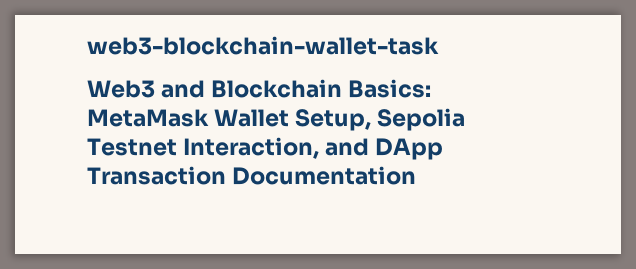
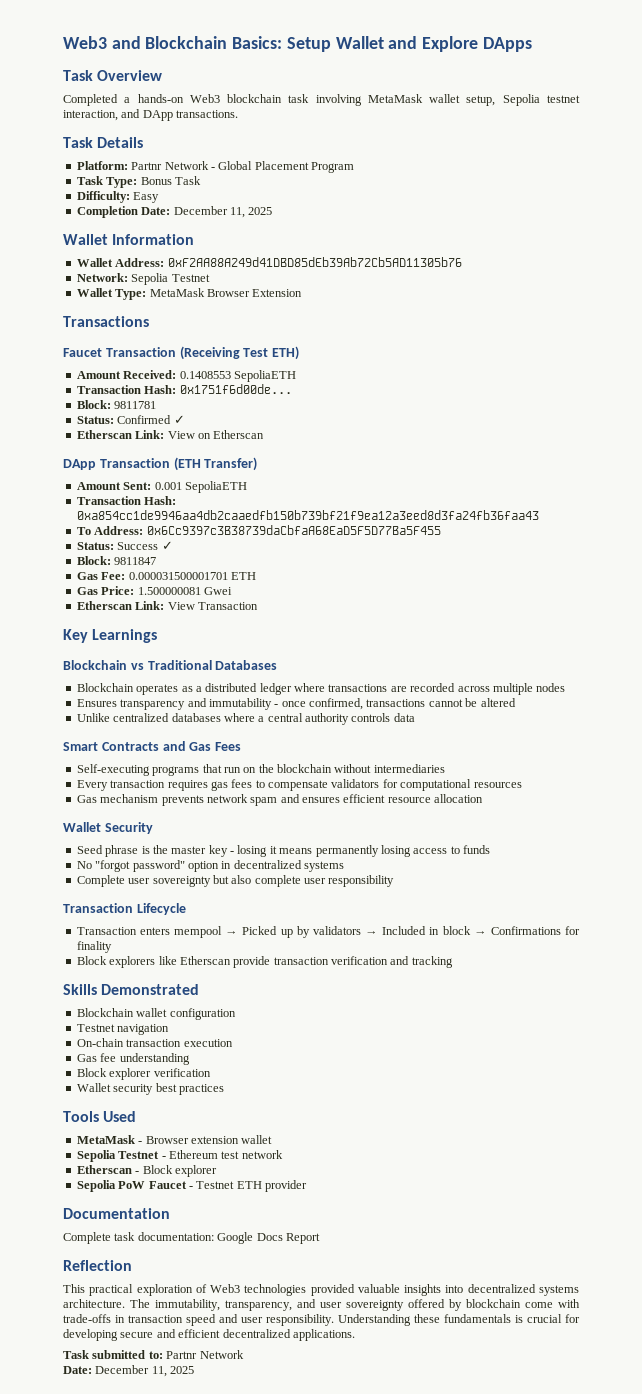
[87,36,439,55] web3-blockchain-wallet-task // -> (63, 42) none
[87,108,466,131] [87,137,444,160] [87,166,417,185] MetaMask Wallet Setup, Sepolia Testnet Interaction, and DApp Transaction Documentation -> [286,36,532,52] [63,70,163,81] [63,94,580,106] [63,109,239,121] [63,137,144,148] [76,161,354,173] [76,176,201,188] [76,191,160,203] [76,206,273,218] [63,234,195,245] [76,257,462,267] [76,273,210,285] [76,288,303,300] [63,316,149,327] [63,346,300,360] [76,370,296,382] [76,384,292,394] [76,400,157,409] [76,415,185,424] [76,430,265,439] [63,457,258,471] [76,481,247,493] [76,496,177,505] [76,510,539,520] [76,525,441,535] [76,541,173,550] [76,556,157,565] [76,572,256,580] [76,586,232,595] [76,601,258,610] [63,629,158,643] [63,660,278,670] [76,683,566,695] [76,698,516,710] [76,713,415,725] [63,741,242,751] [76,764,445,776] [76,779,522,791] [76,794,484,806] [63,822,153,834] [76,845,490,857] [76,860,344,872] [76,875,395,887] [63,903,186,915] [76,926,580,938] [76,941,112,953] [76,956,453,968] [63,984,200,995] [76,1008,236,1020] [76,1024,170,1035] [76,1038,233,1047] [76,1053,190,1065] [76,1068,211,1080] [76,1083,224,1095] [63,1111,137,1122] [76,1135,273,1144] [76,1150,283,1162] [76,1165,217,1177] [76,1180,307,1192] [63,1208,170,1219] [63,1232,320,1244] [63,1260,132,1271] [63,1284,579,1296] [63,1299,580,1311] [63,1314,580,1326] [63,1329,355,1341] [63,1350,244,1359] [63,1365,195,1377] Setup Wallet and Explore DApps // Task Overview // Completed a hands-on Web3 blockchain task involving MetaMask wallet setup, Sepolia testnet interaction, and DApp transactions. // Task Details // Platform: Partnr Network - Global Placement Program // Task Type: Bonus Task // Difficulty: Easy // Completion Date: December 11, 2025 // Wallet Information // Wallet Address: 0xF2AA88A249d41DBD85dEb39Ab72Cb5AD11305b76 // Network: Sepolia Testnet // Wallet Type: MetaMask Browser Extension // Transactions // Faucet Transaction (Receiving Test ETH) // Amount Received: 0.1408553 SepoliaETH // Transaction Hash: 0x1751f6d00de... // Block: 9811781 // Status: Confirmed ✓ // Etherscan Link: View on Etherscan // DApp Transaction (ETH Transfer) // Amount Sent: 0.001 SepoliaETH // Transaction Hash: 0xa854cc1de9946aa4db2caaedfb150b739bf21f9ea12a3eed8d3fa24fb36faa43 // To Address: 0x6Cc9397c3B38739daCbfaA68EaD5F5D77Ba5F455 // Status: Success ✓ // Block: 9811847 // Gas Fee: 0.000031500001701 ETH // Gas Price: 1.500000081 Gwei // Etherscan Link: View Transaction // Key Learnings // Blockchain vs Traditional Databases // Blockchain operates as a distributed ledger where transactions are recorded across multiple nodes // Ensures transparency and immutability - once confirmed, transactions cannot be altered // Unlike centralized databases where a central authority controls data // Smart Contracts and Gas Fees // Self-executing programs that run on the blockchain without intermediaries // Every transaction requires gas fees to compensate validators for computational resources // Gas mechanism prevents network spam and ensures efficient resource allocation // Wallet Security // Seed phrase is the master key - losing it means permanently losing access to funds // No "forgot password" option in decentralized systems // Complete user sovereignty but also complete user responsibility // Transaction Lifecycle // Transaction enters mempool → Picked up by validators → Included in block → Confirmations for finality // Block explorers like Etherscan provide transaction verification and tracking // Skills Demonstrated // Blockchain wallet configuration // Testnet navigation // On-chain transaction execution // Gas fee understanding // Block explorer verification // Wallet security best practices // Tools Used // MetaMask - Browser extension wallet // Sepolia Testnet - Ethereum test network // Etherscan - Block explorer // Sepolia PoW Faucet - Testnet ETH provider // Documentation // Complete task documentation: Google Docs Report // Reflection // This practical exploration of Web3 technologies provided valuable insights into decentralized systems architecture. The immutability, transparency, and user sovereignty offered by blockchain come with trade-offs in transaction speed and user responsibility. Understanding these fundamentals is crucial for developing secure and efficient decentralized applications. // Task submitted to: Partnr Network // Date: December 11, 2025

